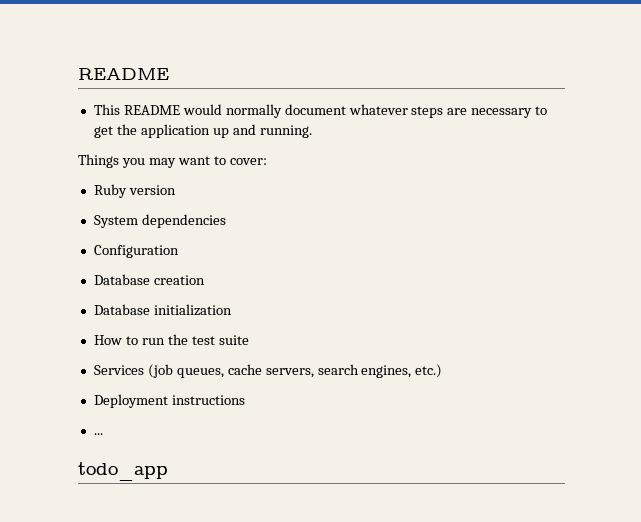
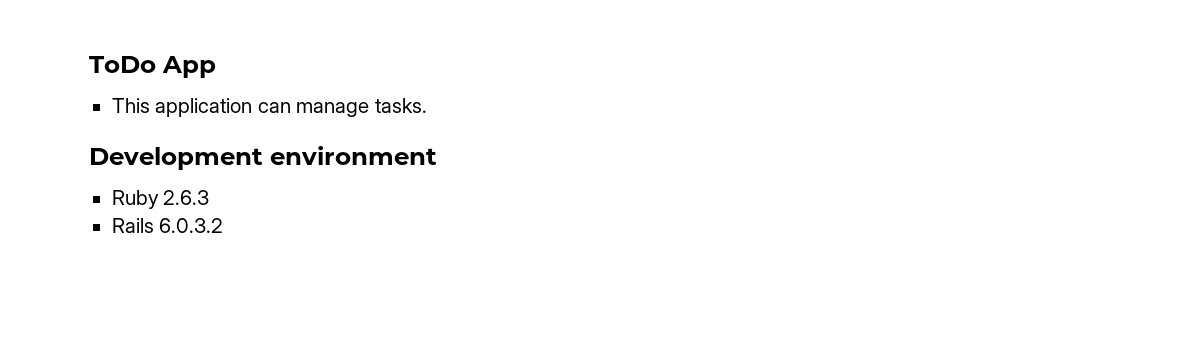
[78,68,169,80] README -> [89,56,216,78] ToDo App
[123,104,548,118] [93,124,312,138] [78,154,267,168] [93,184,176,198] [93,214,226,228] [93,245,179,258] [93,274,205,285] [93,304,232,316] [93,334,249,345] [93,364,443,378] [93,394,245,408] [93,433,103,435] [78,462,168,481] README would normally document whatever steps are necessary to get the application up and running. // Things you may want to cover: // Ruby version // System dependencies // Configuration // Database creation // Database initialization // How to run the test suite // Services (job queues, cache servers, search engines, etc.) // Deployment instructions // ... // todo_app -> [155,98,427,117] [89,146,437,170] [111,190,210,209] [111,218,224,233] application can manage tasks. // Development environment // Ruby 2.6.3 // Rails 6.0.3.2

